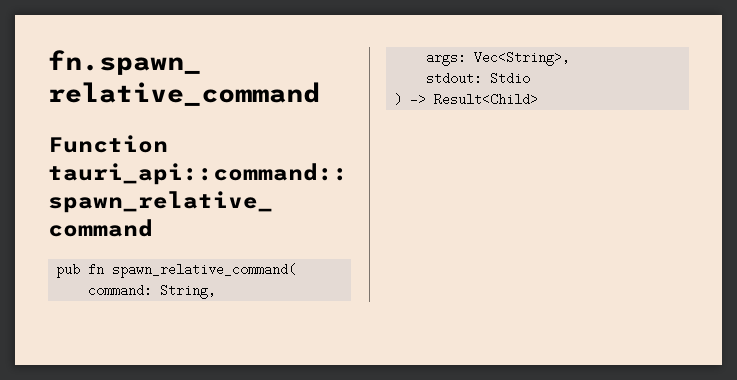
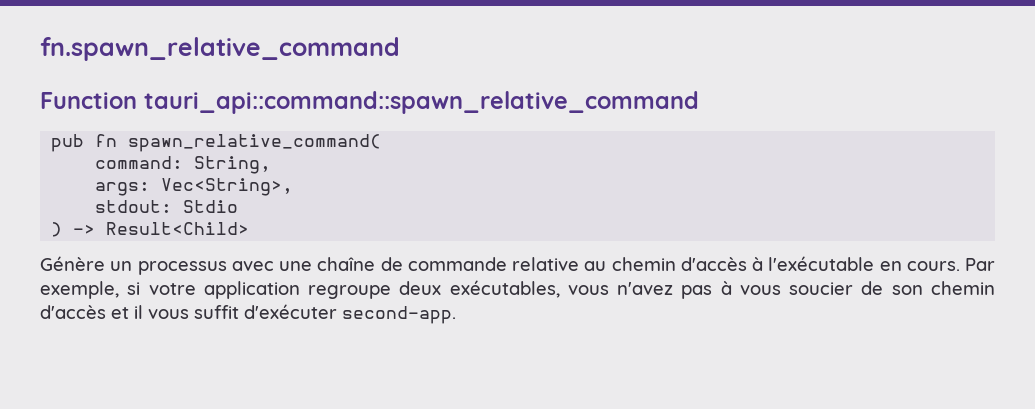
(539, 99) none -> [40,256,995,275] [40,280,995,299] [40,304,456,324] // Génère un processus avec une chaîne de commande relative au chemin d'accès à l'exécutable en cours. Par exemple, si votre application regroupe deux exécutables, vous n'avez pas à vous soucier de son chemin d'accès et il vous suffit d'exécuter second-app.

